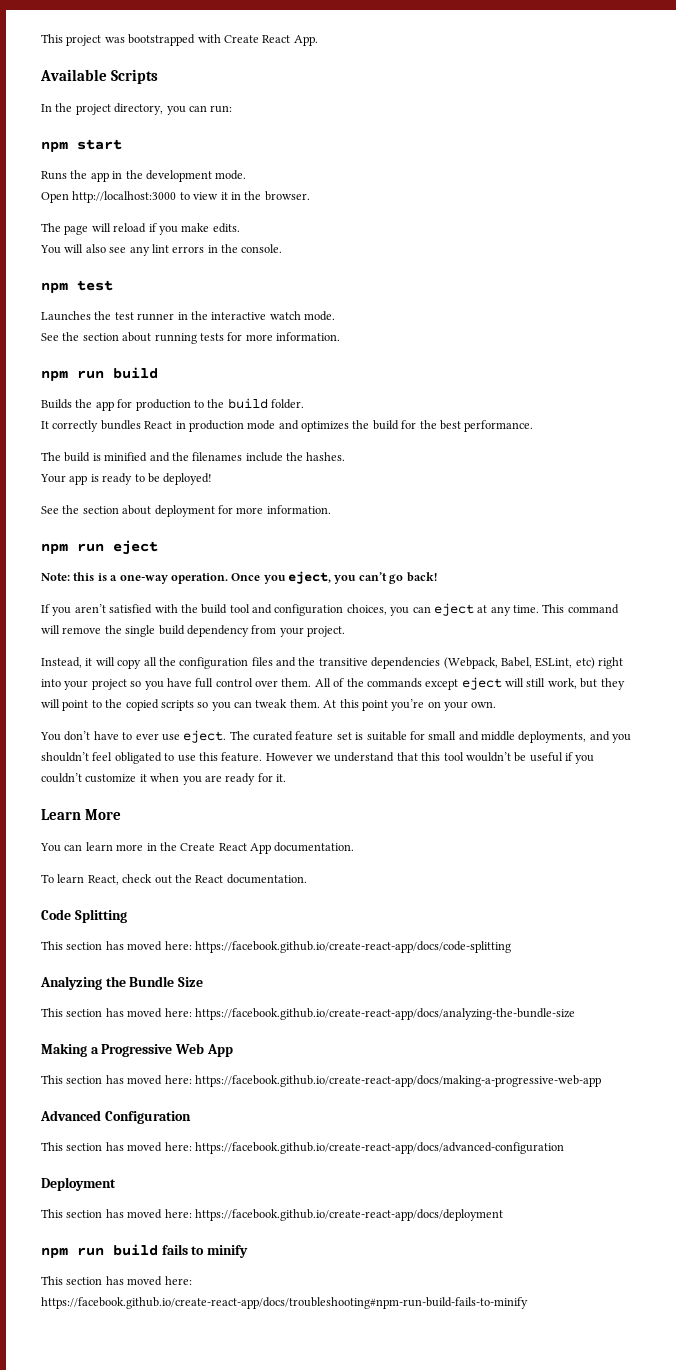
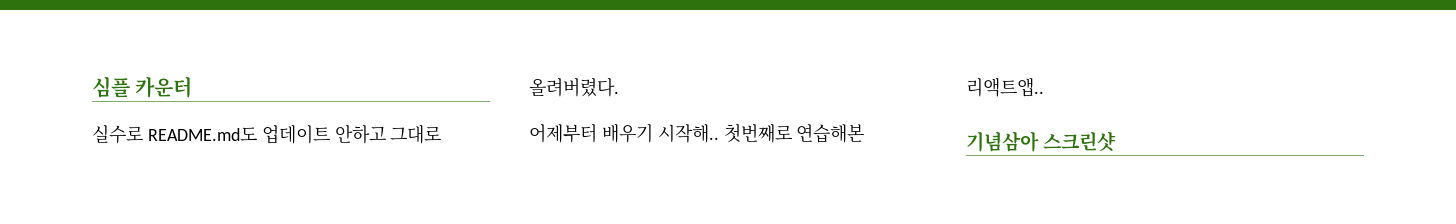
[41,34,318,46] [40,69,159,84] [41,103,233,115] [41,139,122,152] [41,170,247,182] [41,191,310,203] [41,223,240,235] [40,244,283,256] [41,280,113,293] [41,311,335,321] [41,332,340,344] [41,367,158,381] [41,398,304,411] [41,420,534,432] [41,452,346,462] [40,473,213,485] [41,505,331,517] [41,540,158,555] [41,571,437,584] [41,603,619,616] [41,625,345,637] [41,657,623,669] [41,677,625,690] [41,699,497,711] [40,730,632,743] [41,752,595,764] [41,773,286,785] [41,809,122,820] [40,842,355,854] [41,874,307,885] [41,909,127,923] [41,941,511,953] [40,976,203,990] [41,1008,575,1020] [41,1043,233,1057] [41,1075,601,1087] [40,1110,191,1124] [41,1142,564,1154] [41,1177,116,1191] [41,1209,503,1221] [41,1244,248,1258] [41,1276,192,1286] [41,1297,528,1309] This project was bootstrapped with Create React App. // Available Scripts // In the project directory, you can run: // npm start // Runs the app in the development mode. // Open http://localhost:3000 to view it in the browser. // The page will reload if you make edits. // You will also see any lint errors in the console. // npm test // Launches the test runner in the interactive watch mode. // See the section about running tests for more information. // npm run build // Builds the app for production to the build folder. // It correctly bundles React in production mode and optimizes the build for the best performance. // The build is minified and the filenames include the hashes. // Your app is ready to be deployed! // See the section about deployment for more information. // npm run eject // Note: this is a one-way operation. Once you eject, you can’t go back! // If you aren’t satisfied with the build tool and configuration choices, you can eject at any time. This command will remove the single build dependency from your project. // Instead, it will copy all the configuration files and the transitive dependencies (Webpack, Babel, ESLint, etc) right into your project so you have full control over them. All of the commands except eject will still work, but they will point to the copied scripts so you can tweak them. At this point you’re on your own. // You don’t have to ever use eject. The curated feature set is suitable for small and middle deployments, and you shouldn’t feel obligated to use this feature. However we understand that this tool wouldn’t be useful if you couldn’t customize it when you are ready for it. // Learn More // You can learn more in the Create React App documentation. // To learn React, check out the React documentation. // Code Splitting // This section has moved here: https://facebook.github.io/create-react-app/docs/code-splitting // Analyzing the Bundle Size // This section has moved here: https://facebook.github.io/create-react-app/docs/analyzing-the-bundle-size // Making a Progressive Web App // This section has moved here: https://facebook.github.io/create-react-app/docs/making-a-progressive-web-app // Advanced Configuration // This section has moved here: https://facebook.github.io/create-react-app/docs/advanced-configuration // Deployment // This section has moved here: https://facebook.github.io/create-react-app/docs/deployment // npm run build fails to minify // This section has moved here: https://facebook.github.io/create-react-app/docs/troubleshooting#npm-run-build-fails-to-minify -> [92,76,193,98] [92,124,442,144] [529,77,619,97] [529,123,865,143] [966,77,1044,97] [966,131,1117,152] 심플 카운터 // 실수로 README.md도 업데이트 안하고 그대로 올려버렸다. // 어제부터 배우기 시작해.. 첫번째로 연습해본 리액트앱.. // 기념삼아 스크린샷

